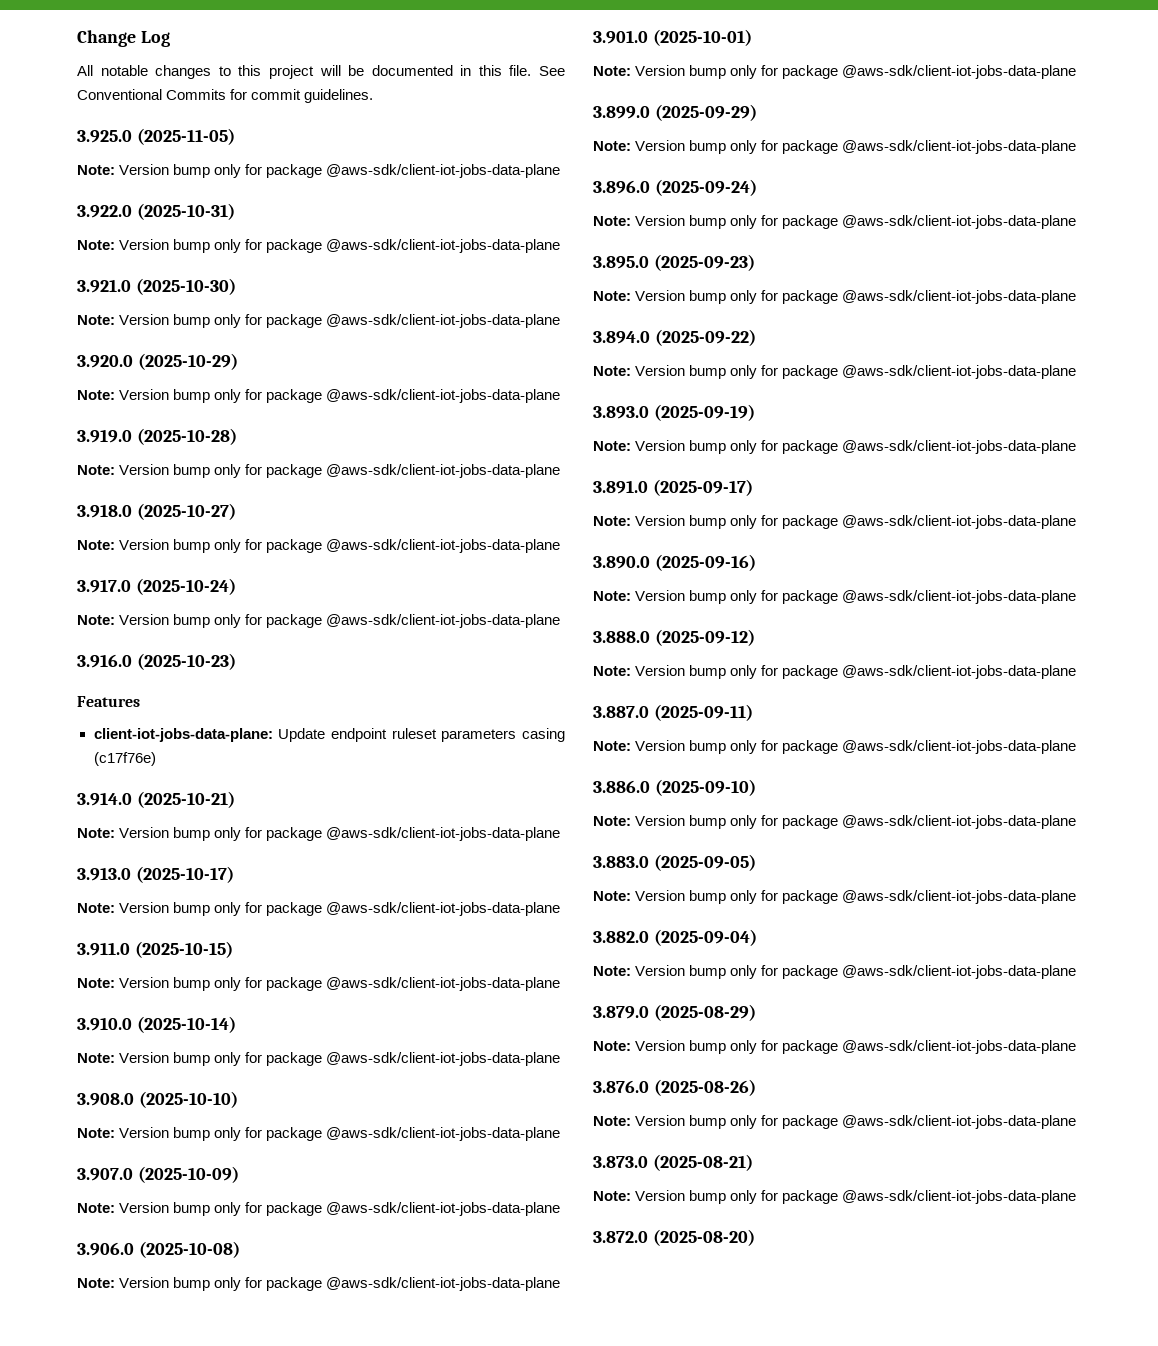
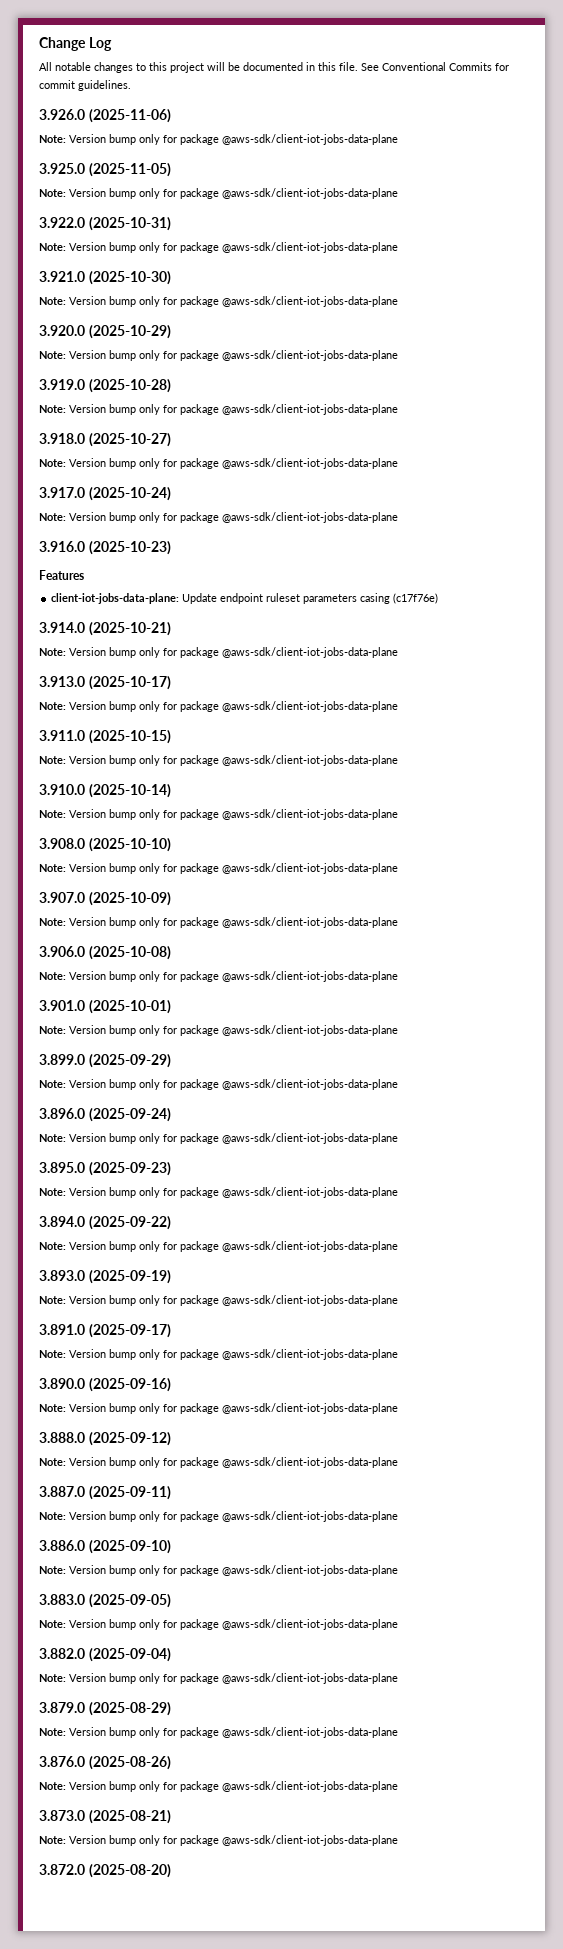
(374, 96) none -> [39,109,171,123] [39,134,398,145] // 3.926.0 (2025-11-06) // Note: Version bump only for package @aws-sdk/client-iot-jobs-data-plane

